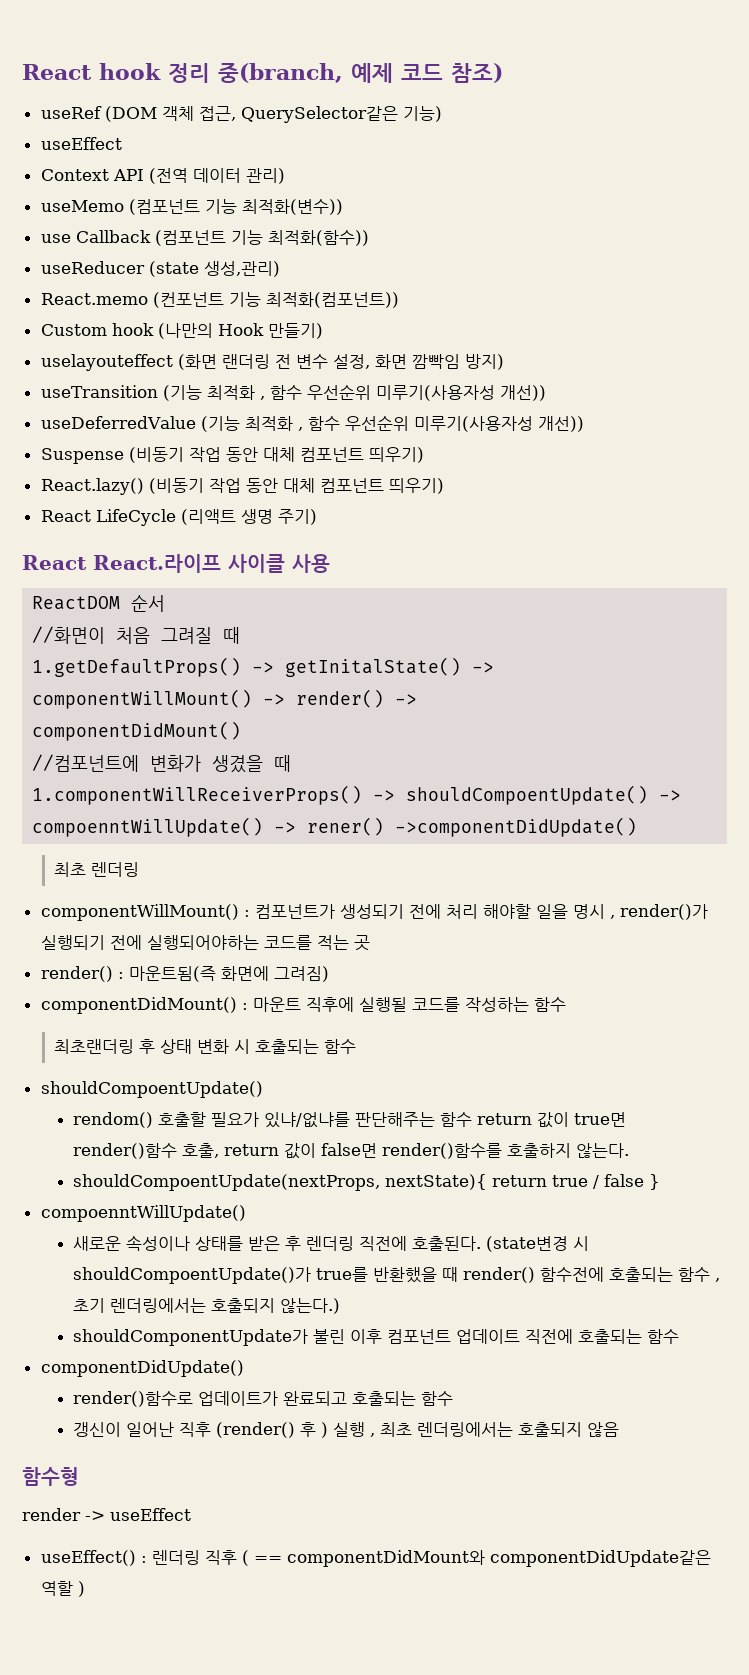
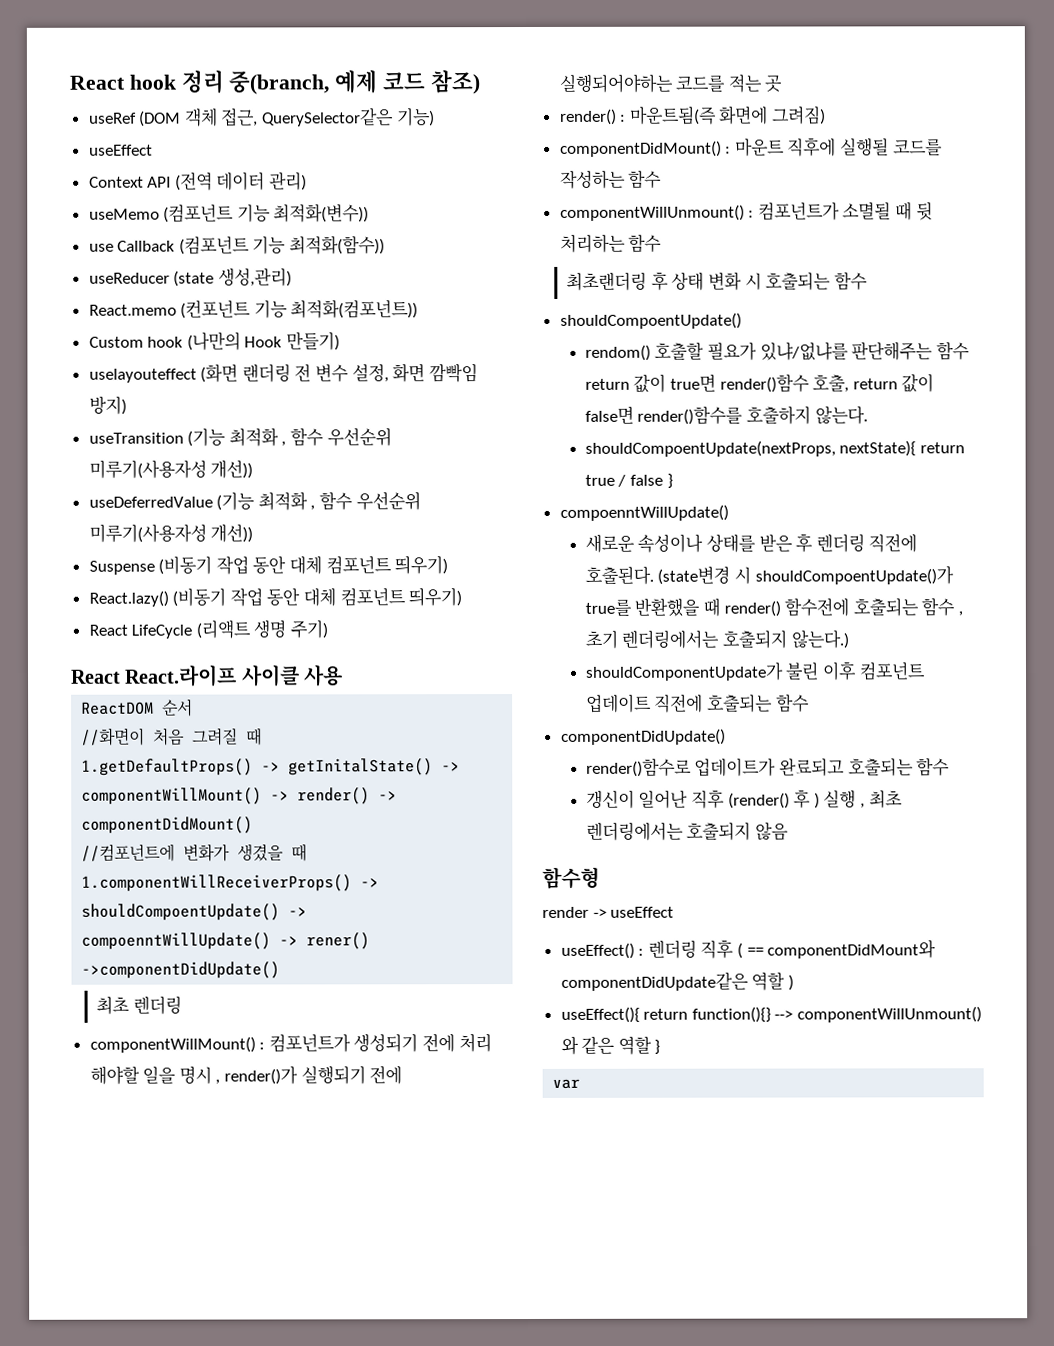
(566, 1004) none -> [559,201,933,221] [559,233,663,253] // componentWillUnmount() : 컴포넌트가 소멸될 때 뒷 처리하는 함수
(85, 1589) none -> [560,1006,983,1023] [560,1035,661,1055] [552,1078,581,1089] // useEffect(){ return function(){} --> componentWillUnmount() 와 같은 역할 } // var

